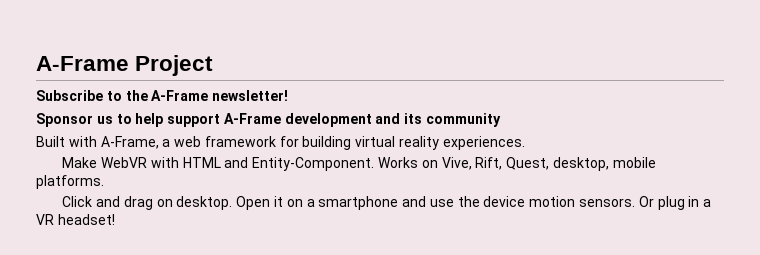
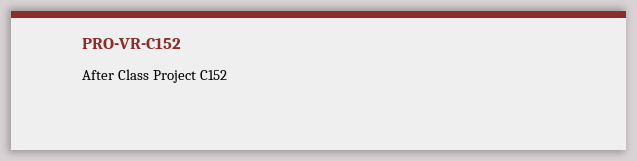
[36,55,214,76] [36,90,289,101] [36,113,502,127] [36,136,525,150] [62,157,656,171] [36,175,104,189] [62,196,712,210] [36,214,115,225] A-Frame Project // Subscribe to the A-Frame newsletter! // Sponsor us to help support A-Frame development and its community // Built with A-Frame, a web framework for building virtual reality experiences. // Make WebVR with HTML and Entity-Component. Works on Vive, Rift, Quest, desktop, mobile platforms. // Click and drag on desktop. Open it on a smartphone and use the device motion sensors. Or plug in a VR headset! -> [82,38,181,49] [82,69,227,83] PRO-VR-C152 // After Class Project C152

